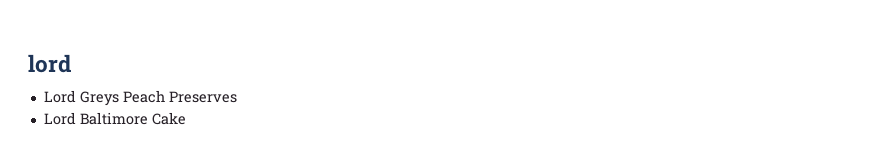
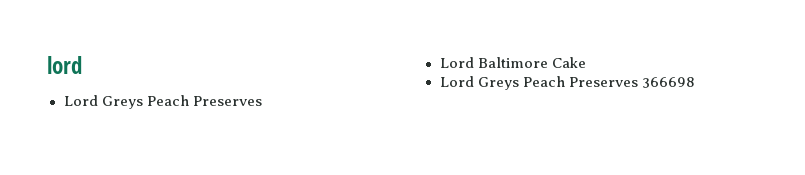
(186, 118) none -> [439,76,695,90] // Lord Greys Peach Preserves 366698

